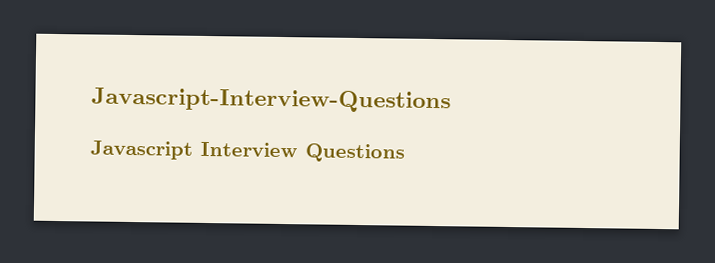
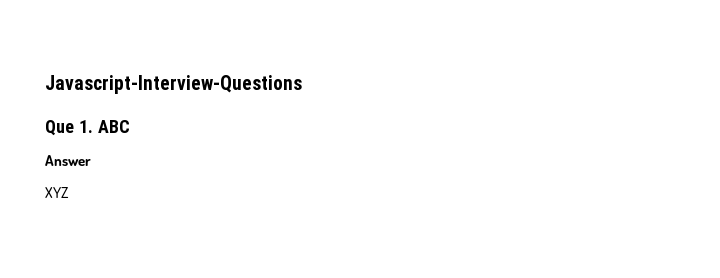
[90,140,405,163] Javascript Interview Questions -> [45,120,130,136] [45,155,91,166] [45,187,69,198] Que 1. ABC // Answer // XYZ

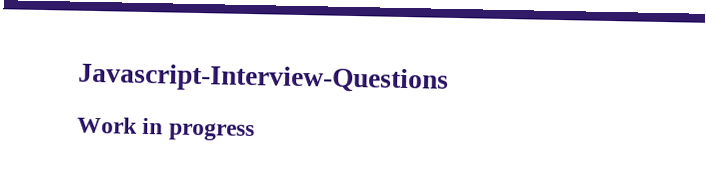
[45,120,130,136] [45,155,91,166] [45,187,69,198] Que 1. ABC // Answer // XYZ -> [77,116,255,142] Work in progress

